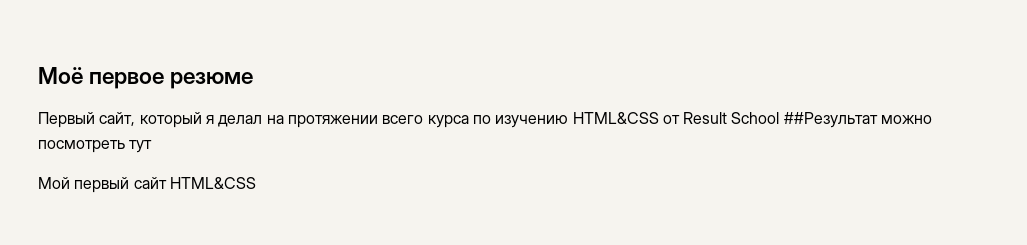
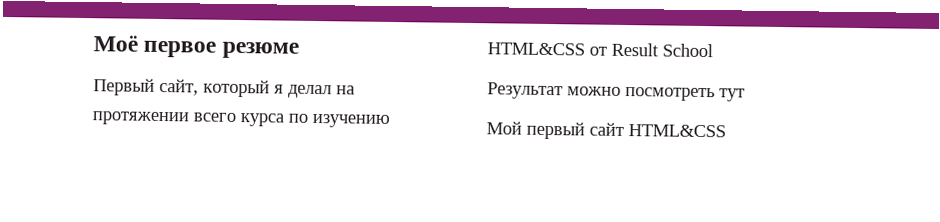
[783,112,878,128] ##Результат -> [487,82,563,100] // Результат

